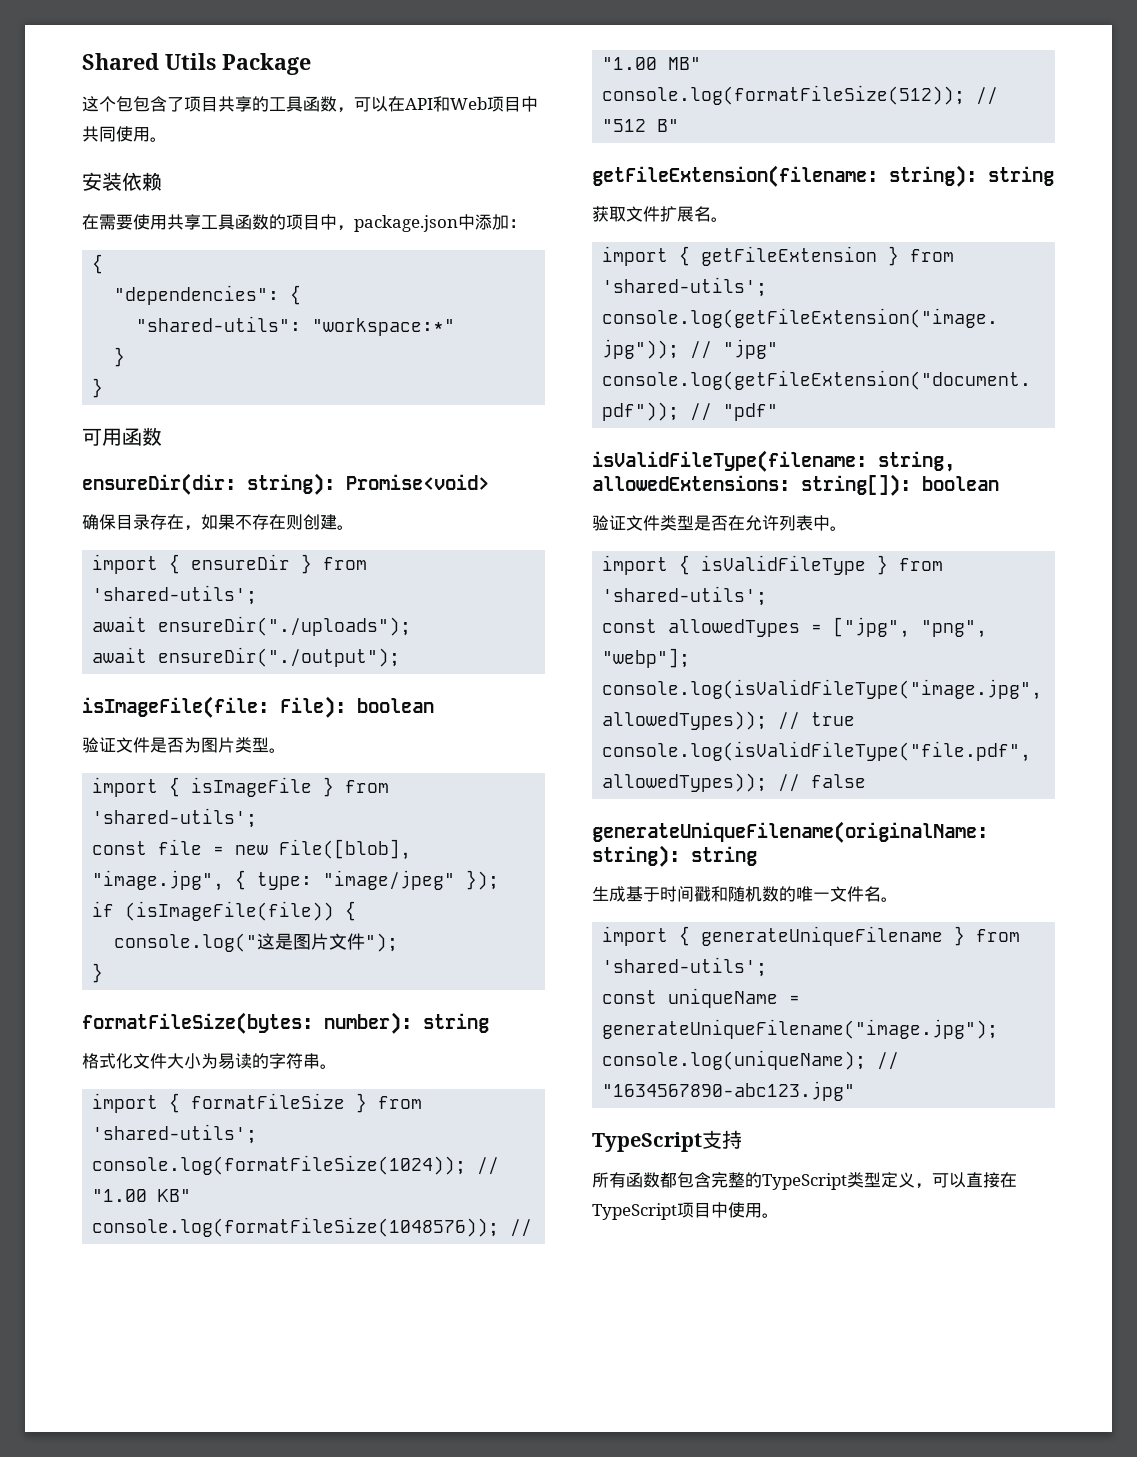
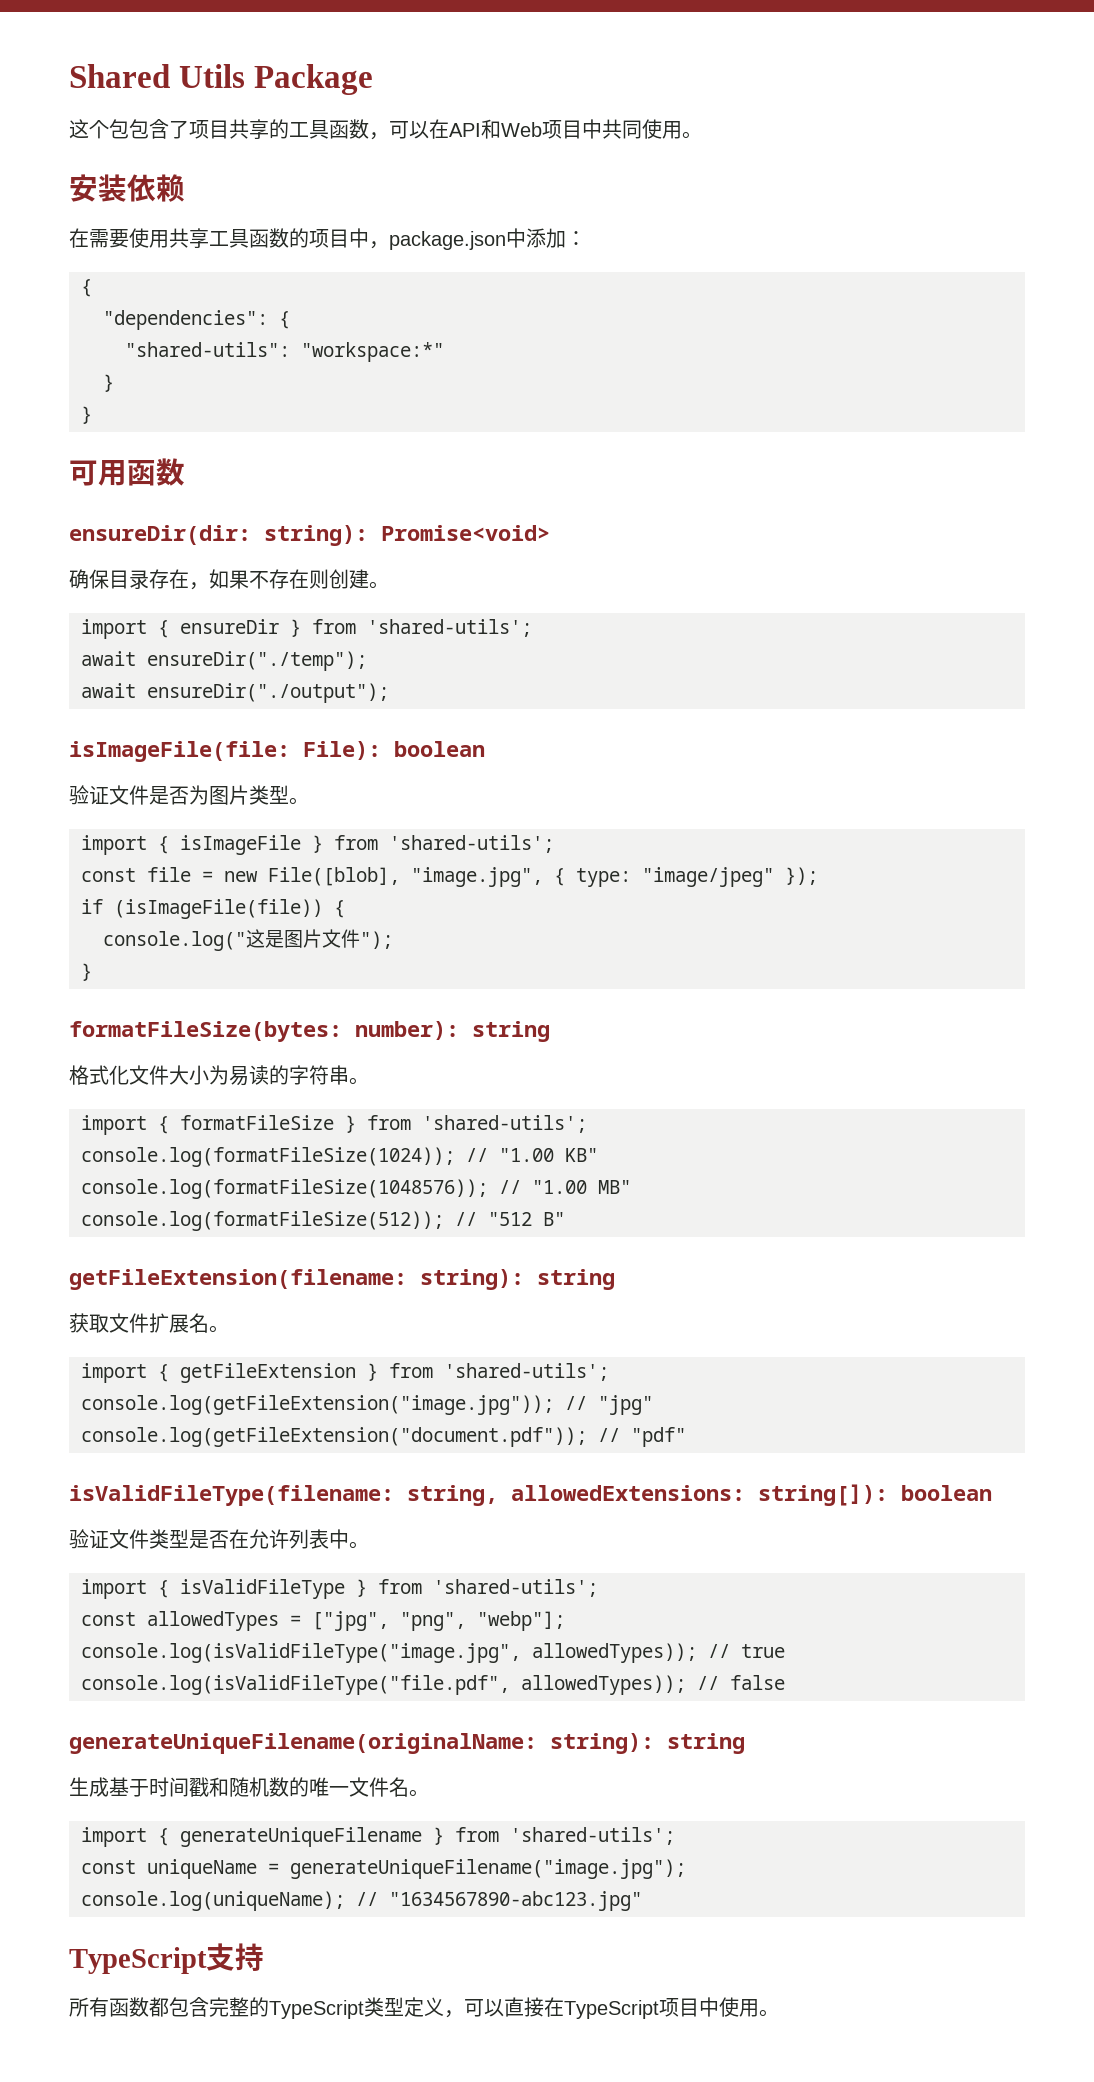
[158,616,412,636] ensureDir("./uploads"); -> [147,651,367,671] ensureDir("./temp");

